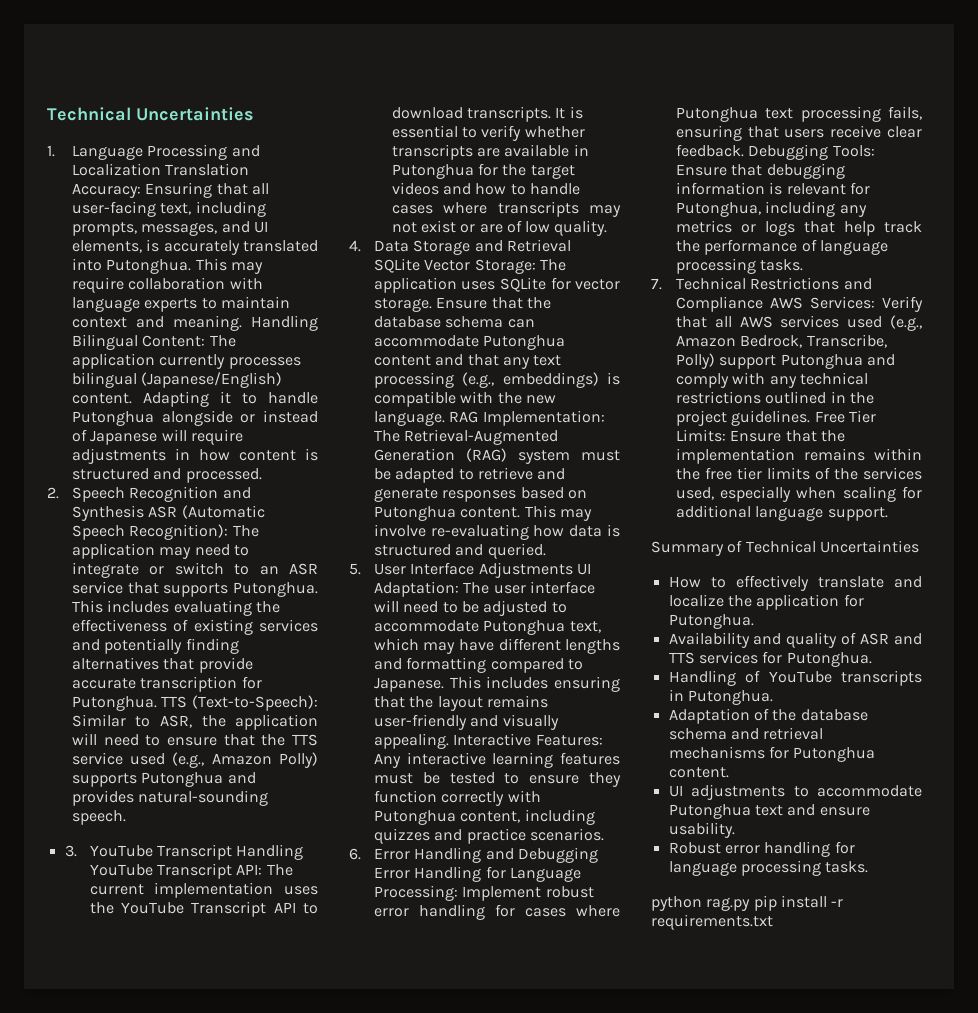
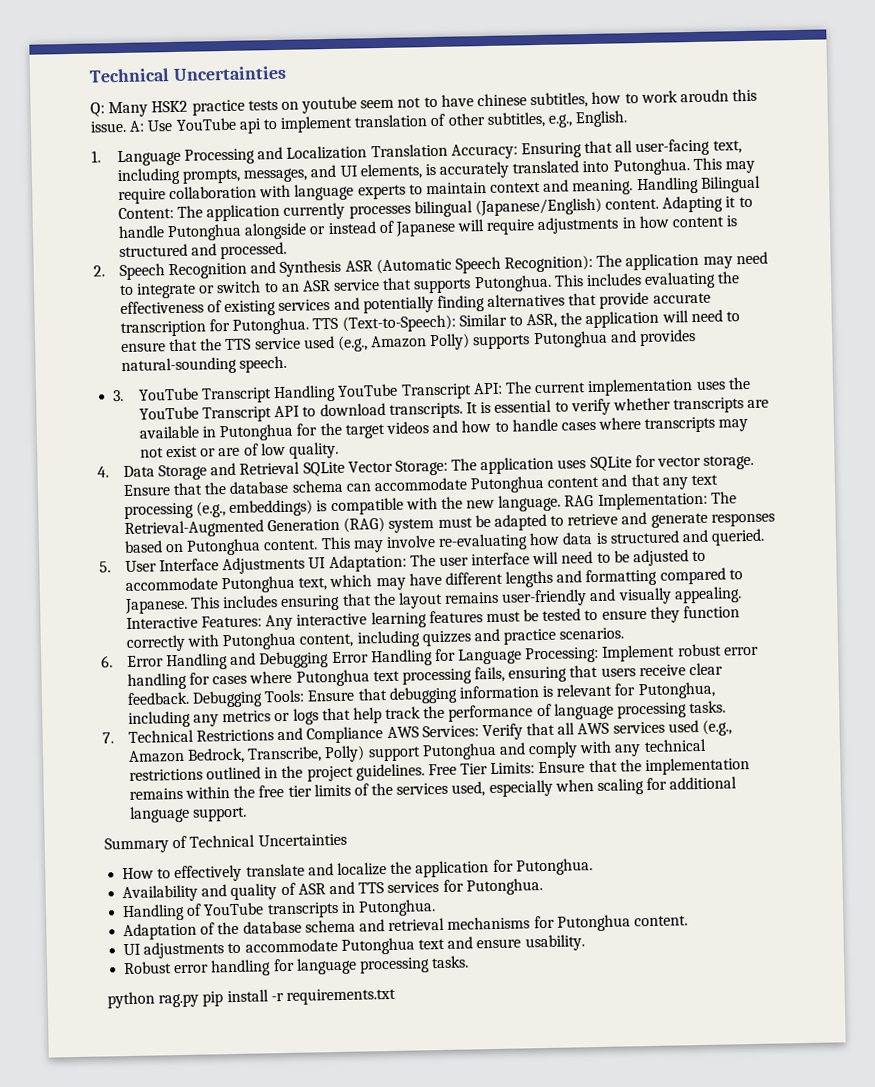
[47,107,254,121] Technical Uncertainties -> [89,65,287,83] [90,88,758,118] [90,110,629,134] Technical Uncertainties // Q: Many HSK2 practice tests on youtube seem not to have chinese subtitles, how to work aroudn this issue. A: Use YouTube api to implement translation of other subtitles, e.g., English.

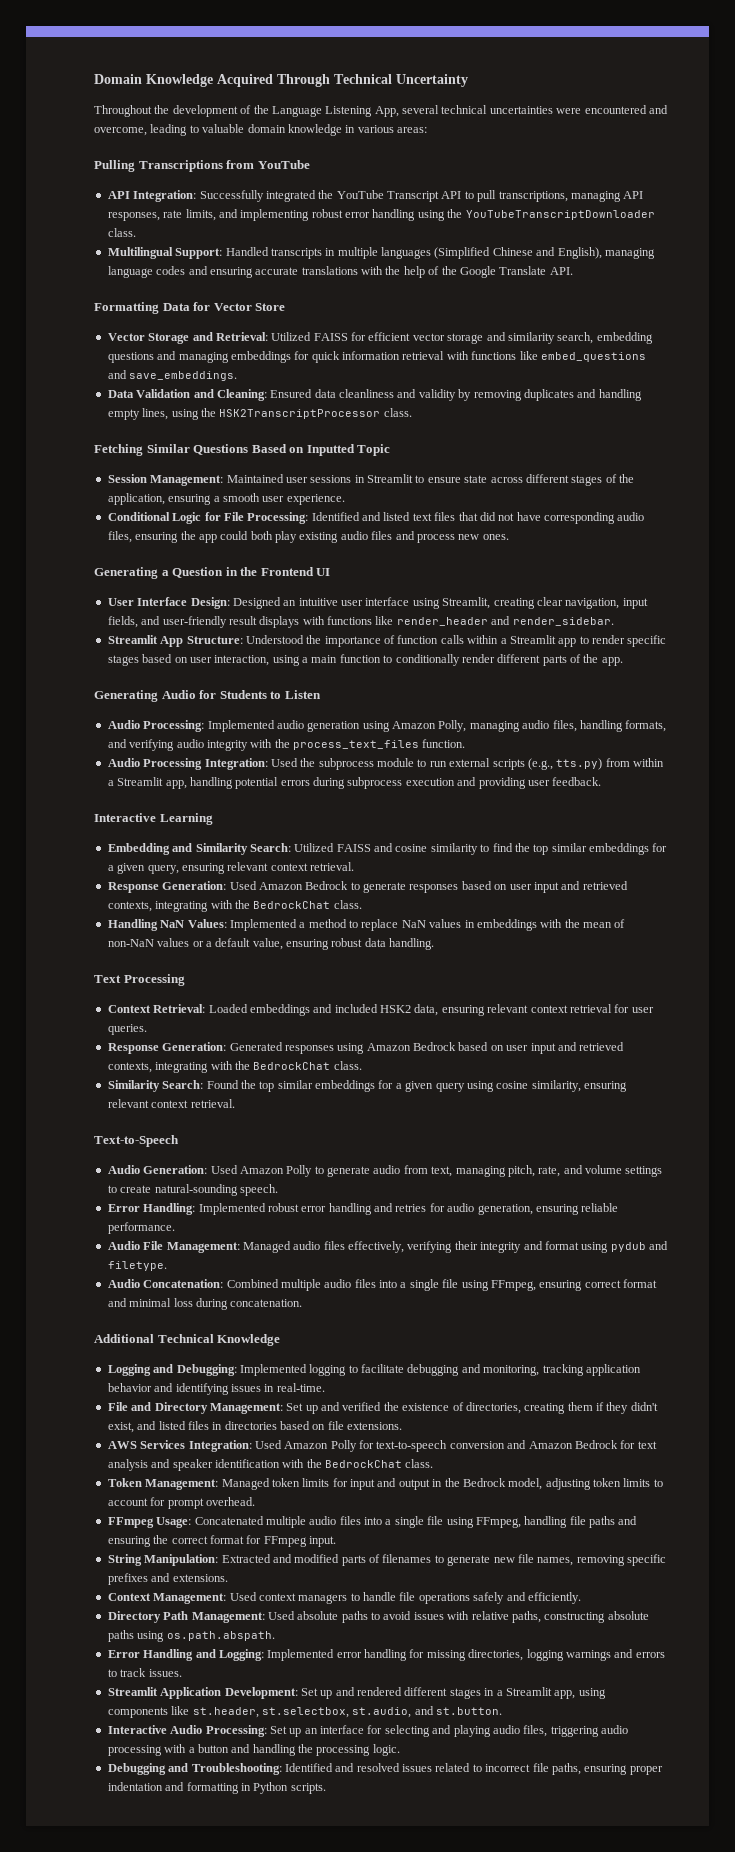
[89,65,287,83] [90,88,758,118] [90,110,629,134] [91,138,742,167] [116,157,756,186] [117,175,761,205] [117,195,753,222] [117,215,738,242] [118,241,288,260] [93,251,768,281] [118,271,741,299] [119,291,711,317] [119,309,741,338] [120,328,697,353] [120,355,287,376] [112,378,726,404] Technical Uncertainties // Q: Many HSK2 practice tests on youtube seem not to have chinese subtitles, how to work aroudn this issue. A: Use YouTube api to implement translation of other subtitles, e.g., English. // 1. Language Processing and Localization Translation Accuracy: Ensuring that all user-facing text, including prompts, messages, and UI elements, is accurately translated into Putonghua. This may require collaboration with language experts to maintain context and meaning. Handling Bilingual Content: The application currently processes bilingual (Japanese/English) content. Adapting it to handle Putonghua alongside or instead of Japanese will require adjustments in how content is structured and processed. // 2. Speech Recognition and Synthesis ASR (Automatic Speech Recognition): The application may need to integrate or switch to an ASR service that supports Putonghua. This includes evaluating the effectiveness of existing services and potentially finding alternatives that provide accurate transcription for Putonghua. TTS (Text-to-Speech): Similar to ASR, the application will need to ensure that the TTS service used (e.g., Amazon Polly) supports Putonghua and provides natural-sounding speech. // 3. YouTube Transcript Handling YouTube Transcript API: The current implementation uses -> [94,74,468,87] [94,105,668,117] [94,124,427,136] [94,160,310,172] [107,190,316,202] Domain Knowledge Acquired Through Technical Uncertainty // Throughout the development of the Language Listening App, several technical uncertainties were encountered and overcome, leading to valuable domain knowledge in various areas: // Pulling Transcriptions from YouTube // API Integration: Successfully integrated
[319,397,770,419] [138,416,749,442] [139,441,339,459] [97,454,755,481] [122,473,719,497] [123,491,737,520] [123,511,775,539] [123,528,766,556] [99,549,707,575] [124,567,743,594] [124,586,742,615] [125,605,741,631] [125,627,625,652] [101,643,759,671] [126,662,724,690] [126,681,716,708] [127,700,727,728] [102,719,733,744] [127,738,707,764] [128,757,751,782] [128,776,738,800] [129,805,247,823] [104,833,347,854] [122,858,593,883] [122,878,543,903] [122,899,436,922] [123,914,688,941] [123,934,585,959] [123,955,470,977] [107,987,396,1009] download transcripts. It is essential to verify whether transcripts are available in Putonghua for the target videos and how to handle cases where transcripts may not exist or are of low quality. // 4. Data Storage and Retrieval SQLite Vector Storage: The application uses SQLite for vector storage. Ensure that the database schema can accommodate Putonghua content and that any text processing (e.g., embeddings) is compatible with the new language. RAG Implementation: The Retrieval-Augmented Generation (RAG) system must be adapted to retrieve and generate responses based on Putonghua content. This may involve re-evaluating how data is structured and queried. // 5. User Interface Adjustments UI Adaptation: The user interface will need to be adjusted to accommodate Putonghua text, which may have different lengths and formatting compared to Japanese. This includes ensuring that the layout remains user-friendly and visually appealing. Interactive Features: Any interactive learning features must be tested to ensure they function correctly with Putonghua content, including quizzes and practice scenarios. // 6. Error Handling and Debugging Error Handling for Language Processing: Implement robust error handling for cases where Putonghua text processing fails, ensuring that users receive clear feedback. Debugging Tools: Ensure that debugging information is relevant for Putonghua, including any metrics or logs that help track the performance of language processing tasks. // 7. Technical Restrictions and Compliance AWS Services: Verify that all AWS services used (e.g., Amazon Bedrock, Transcribe, Polly) support Putonghua and comply with any technical restrictions outlined in the project guidelines. Free Tier Limits: Ensure that the implementation remains within the free tier limits of the services used, especially when scaling for additional language support. // Summary of Technical Uncertainties // How to effectively translate and localize the application for Putonghua. // Availability and quality of ASR and TTS services for Putonghua. // Handling of YouTube transcripts in Putonghua. // Adaptation of the database schema and retrieval mechanisms for Putonghua content. // UI adjustments to accommodate Putonghua text and ensure usability. // Robust error handling for language processing tasks. // python rag.py pip install -r requirements.txt -> [477,190,644,202] [107,209,655,221] [107,228,136,237] [107,247,655,259] [107,266,573,278] [94,302,286,314] [107,332,653,344] [107,351,646,363] [107,370,238,381] [107,389,642,401] [107,408,412,420] [94,444,391,456] [107,474,634,486] [107,493,345,505] [107,512,645,524] [107,531,509,543] [94,567,331,579] [107,597,648,609] [107,616,614,628] [107,635,667,647] [107,654,623,666] [94,690,321,702] [107,720,667,732] [107,739,466,751] [107,758,664,770] [107,777,602,789] [94,813,213,825] [107,843,668,855] [107,862,354,874] [107,881,628,893] [107,900,362,912] [107,919,626,931] [107,938,435,950] [94,974,185,986] [107,1004,654,1016] [107,1024,147,1035] [107,1042,625,1054] [107,1061,362,1073] [107,1080,627,1092] [107,1099,235,1108] [94,1135,179,1147] [107,1165,663,1177] [107,1184,278,1196] [107,1203,619,1215] [107,1222,175,1234] [107,1241,668,1253] [107,1261,167,1271] [107,1279,657,1291] [107,1298,303,1310] [94,1334,281,1346] [107,1364,641,1376] [107,1383,325,1395] [107,1402,658,1414] [107,1421,403,1433] [107,1440,657,1452] [107,1459,434,1471] [107,1478,663,1490] [107,1497,255,1509] [107,1516,638,1528] [107,1535,336,1547] [107,1554,666,1566] [107,1573,228,1585] [107,1592,581,1604] [107,1611,649,1623] [107,1630,275,1642] [107,1649,665,1661] [107,1668,182,1677] [107,1687,606,1699] [107,1706,502,1718] [107,1725,628,1737] [107,1744,400,1756] [107,1763,663,1775] [107,1782,326,1794] pull transcriptions, managing API responses, rate limits, and implementing robust error handling using the YouTubeTranscriptDownloader class. // Multilingual Support: Handled transcripts in multiple languages (Simplified Chinese and English), managing language codes and ensuring accurate translations with the help of the Google Translate API. // Formatting Data for Vector Store // Vector Storage and Retrieval: Utilized FAISS for efficient vector storage and similarity search, embedding questions and managing embeddings for quick information retrieval with functions like embed_questions and save_embeddings. // Data Validation and Cleaning: Ensured data cleanliness and validity by removing duplicates and handling empty lines, using the HSK2TranscriptProcessor class. // Fetching Similar Questions Based on Inputted Topic // Session Management: Maintained user sessions in Streamlit to ensure state across different stages of the application, ensuring a smooth user experience. // Conditional Logic for File Processing: Identified and listed text files that did not have corresponding audio files, ensuring the app could both play existing audio files and process new ones. // Generating a Question in the Frontend UI // User Interface Design: Designed an intuitive user interface using Streamlit, creating clear navigation, input fields, and user-friendly result displays with functions like render_header and render_sidebar. // Streamlit App Structure: Understood the importance of function calls within a Streamlit app to render specific stages based on user interaction, using a main function to conditionally render different parts of the app. // Generating Audio for Students to Listen // Audio Processing: Implemented audio generation using Amazon Polly, managing audio files, handling formats, and verifying audio integrity with the process_text_files function. // Audio Processing Integration: Used the subprocess module to run external scripts (e.g., tts.py) from within a Streamlit app, handling potential errors during subprocess execution and providing user feedback. // Interactive Learning // Embedding and Similarity Search: Utilized FAISS and cosine similarity to find the top similar embeddings for a given query, ensuring relevant context retrieval. // Response Generation: Used Amazon Bedrock to generate responses based on user input and retrieved contexts, integrating with the BedrockChat class. // Handling NaN Values: Implemented a method to replace NaN values in embeddings with the mean of non-NaN values or a default value, ensuring robust data handling. // Text Processing // Context Retrieval: Loaded embeddings and included HSK2 data, ensuring relevant context retrieval for user queries. // Response Generation: Generated responses using Amazon Bedrock based on user input and retrieved contexts, integrating with the BedrockChat class. // Similarity Search: Found the top similar embeddings for a given query using cosine similarity, ensuring relevant context retrieval. // Text-to-Speech // Audio Generation: Used Amazon Polly to generate audio from text, managing pitch, rate, and volume settings to create natural-sounding speech. // Error Handling: Implemented robust error handling and retries for audio generation, ensuring reliable performance. // Audio File Management: Managed audio files effectively, verifying their integrity and format using pydub and filetype. // Audio Concatenation: Combined multiple audio files into a single file using FFmpeg, ensuring correct format and minimal loss during concatenation. // Additional Technical Knowledge // Logging and Debugging: Implemented logging to facilitate debugging and monitoring, tracking application behavior and identifying issues in real-time. // File and Directory Management: Set up and verified the existence of directories, creating them if they didn't exist, and listed files in directories based on file extensions. // AWS Services Integration: Used Amazon Polly for text-to-speech conversion and Amazon Bedrock for text analysis and speaker identification with the BedrockChat class. // Token Management: Managed token limits for input and output in the Bedrock model, adjusting token limits to account for prompt overhead. // FFmpeg Usage: Concatenated multiple audio files into a single file using FFmpeg, handling file paths and ensuring the correct format for FFmpeg input. // String Manipulation: Extracted and modified parts of filenames to generate new file names, removing specific prefixes and extensions. // Context Management: Used context managers to handle file operations safely and efficiently. // Directory Path Management: Used absolute paths to avoid issues with relative paths, constructing absolute paths using os.path.abspath. // Error Handling and Logging: Implemented error handling for missing directories, logging warnings and errors to track issues. // Streamlit Application Development: Set up and rendered different stages in a Streamlit app, using components like st.header, st.selectbox, st.audio, and st.button. // Interactive Audio Processing: Set up an interface for selecting and playing audio files, triggering audio processing with a button and handling the processing logic. // Debugging and Troubleshooting: Identified and resolved issues related to incorrect file paths, ensuring proper indentation and formatting in Python scripts.

